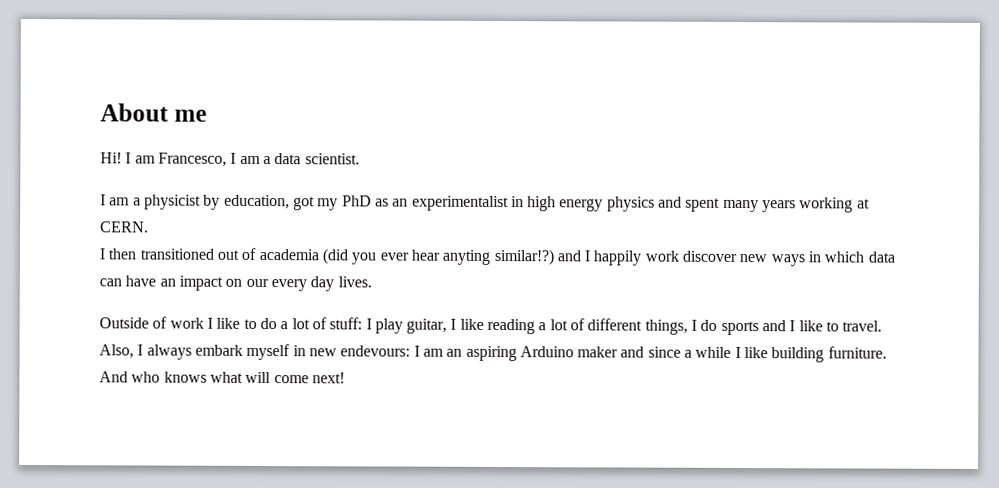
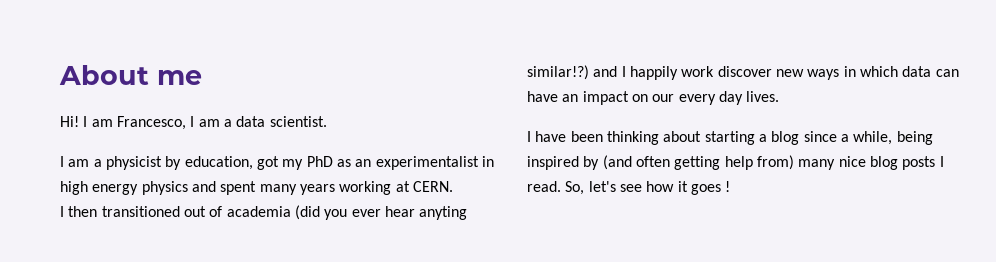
[99,316,883,336] [99,343,887,363] [99,371,345,384] Outside of work I like to do a lot of stuff: I play guitar, I like reading a lot of different things, I do sports and I like to travel. Also, I always embark myself in new endevours: I am an aspiring Arduino maker and since a while I like building furniture. And who knows what will come next! -> [527,131,933,145] [527,155,944,170] [527,181,731,195] I have been thinking about starting a blog since a while, being inspired by (and often getting help from) many nice blog posts I read. So, let's see how it goes !

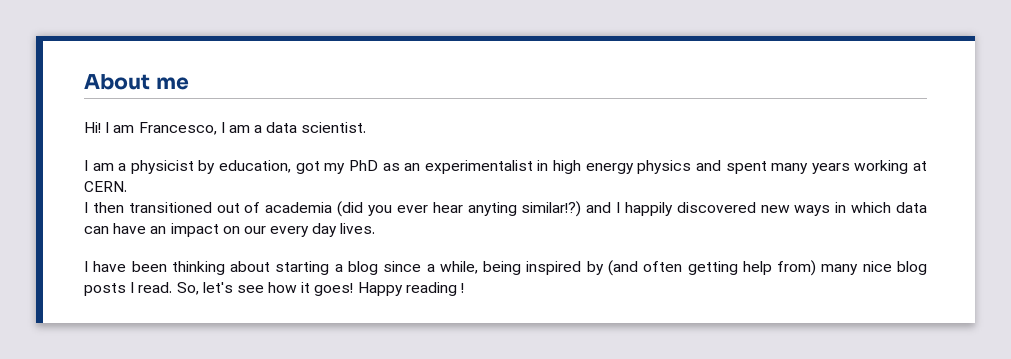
[681,66,772,77] work discover -> [676,202,756,213] discovered
[690,184,721,195] goes -> [314,282,457,296] goes! Happy reading

